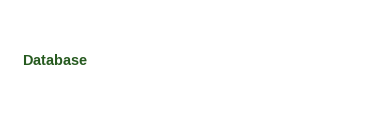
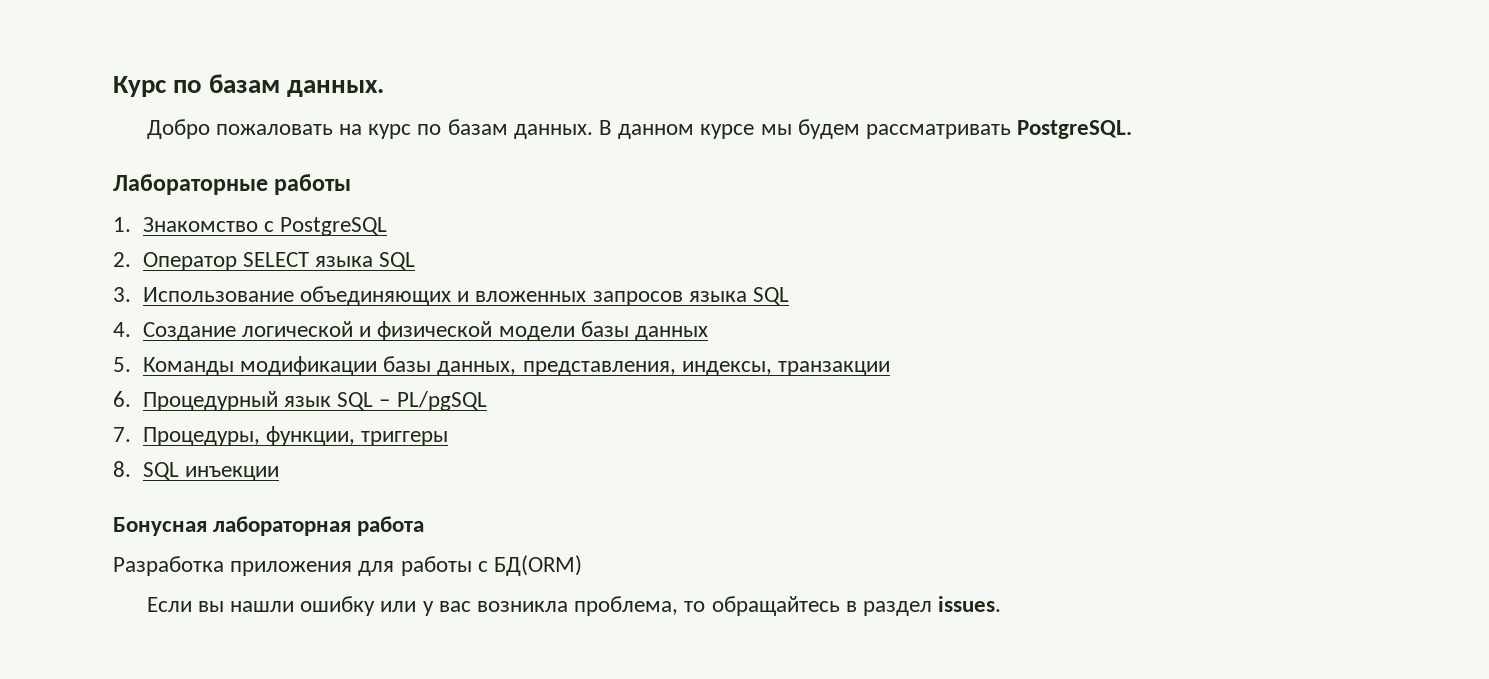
[23,54,87,65] Database -> [113,74,385,97] [146,119,1133,139] [113,174,352,195] [113,217,388,236] [113,252,416,271] [113,286,789,306] [113,321,708,341] [113,356,890,376] [113,391,487,411] [113,426,449,446] [113,461,279,481] [113,516,425,536] [113,555,583,576] [146,596,1002,616] Курс по базам данных. // Добро пожаловать на курс по базам данных. В данном курсе мы будем рассматривать PostgreSQL. // Лабораторные работы // 1. Знакомство с PostgreSQL // 2. Оператор SELECT языка SQL // 3. Использование объединяющих и вложенных запросов языка SQL // 4. Создание логической и физической модели базы данных // 5. Команды модификации базы данных, представления, индексы, транзакции // 6. Процедурный язык SQL – PL/pgSQL // 7. Процедуры, функции, триггеры // 8. SQL инъекции // Бонусная лабораторная работа // Разработка приложения для работы с БД(ORM) // Если вы нашли ошибку или у вас возникла проблема, то обращайтесь в раздел issues.

